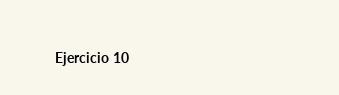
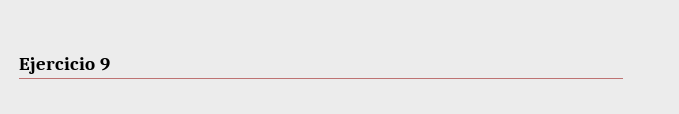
[112,52,129,63] 10 -> [99,58,110,71] 9

